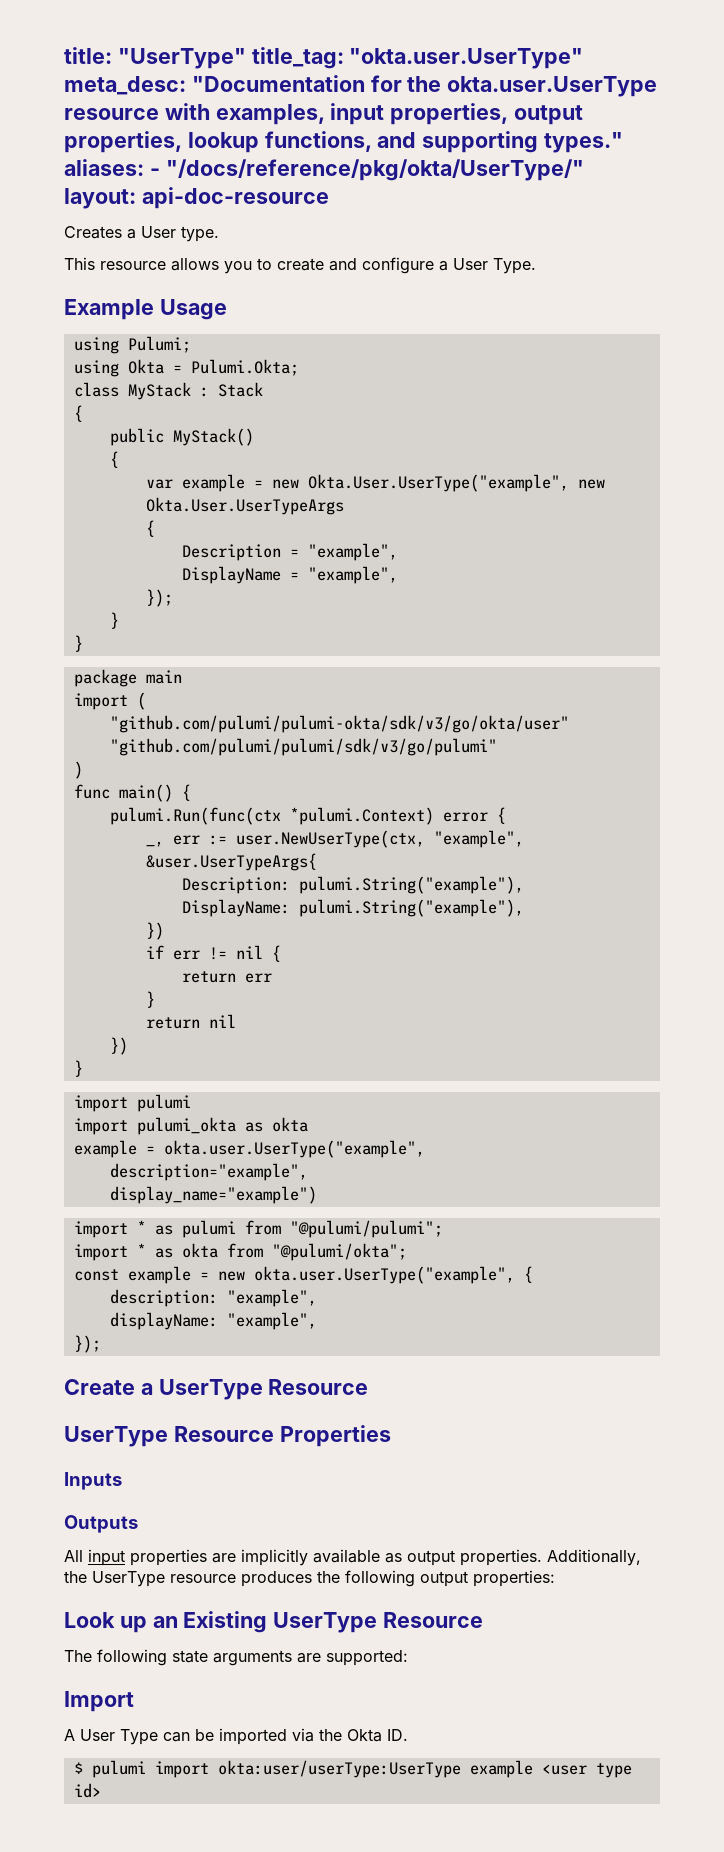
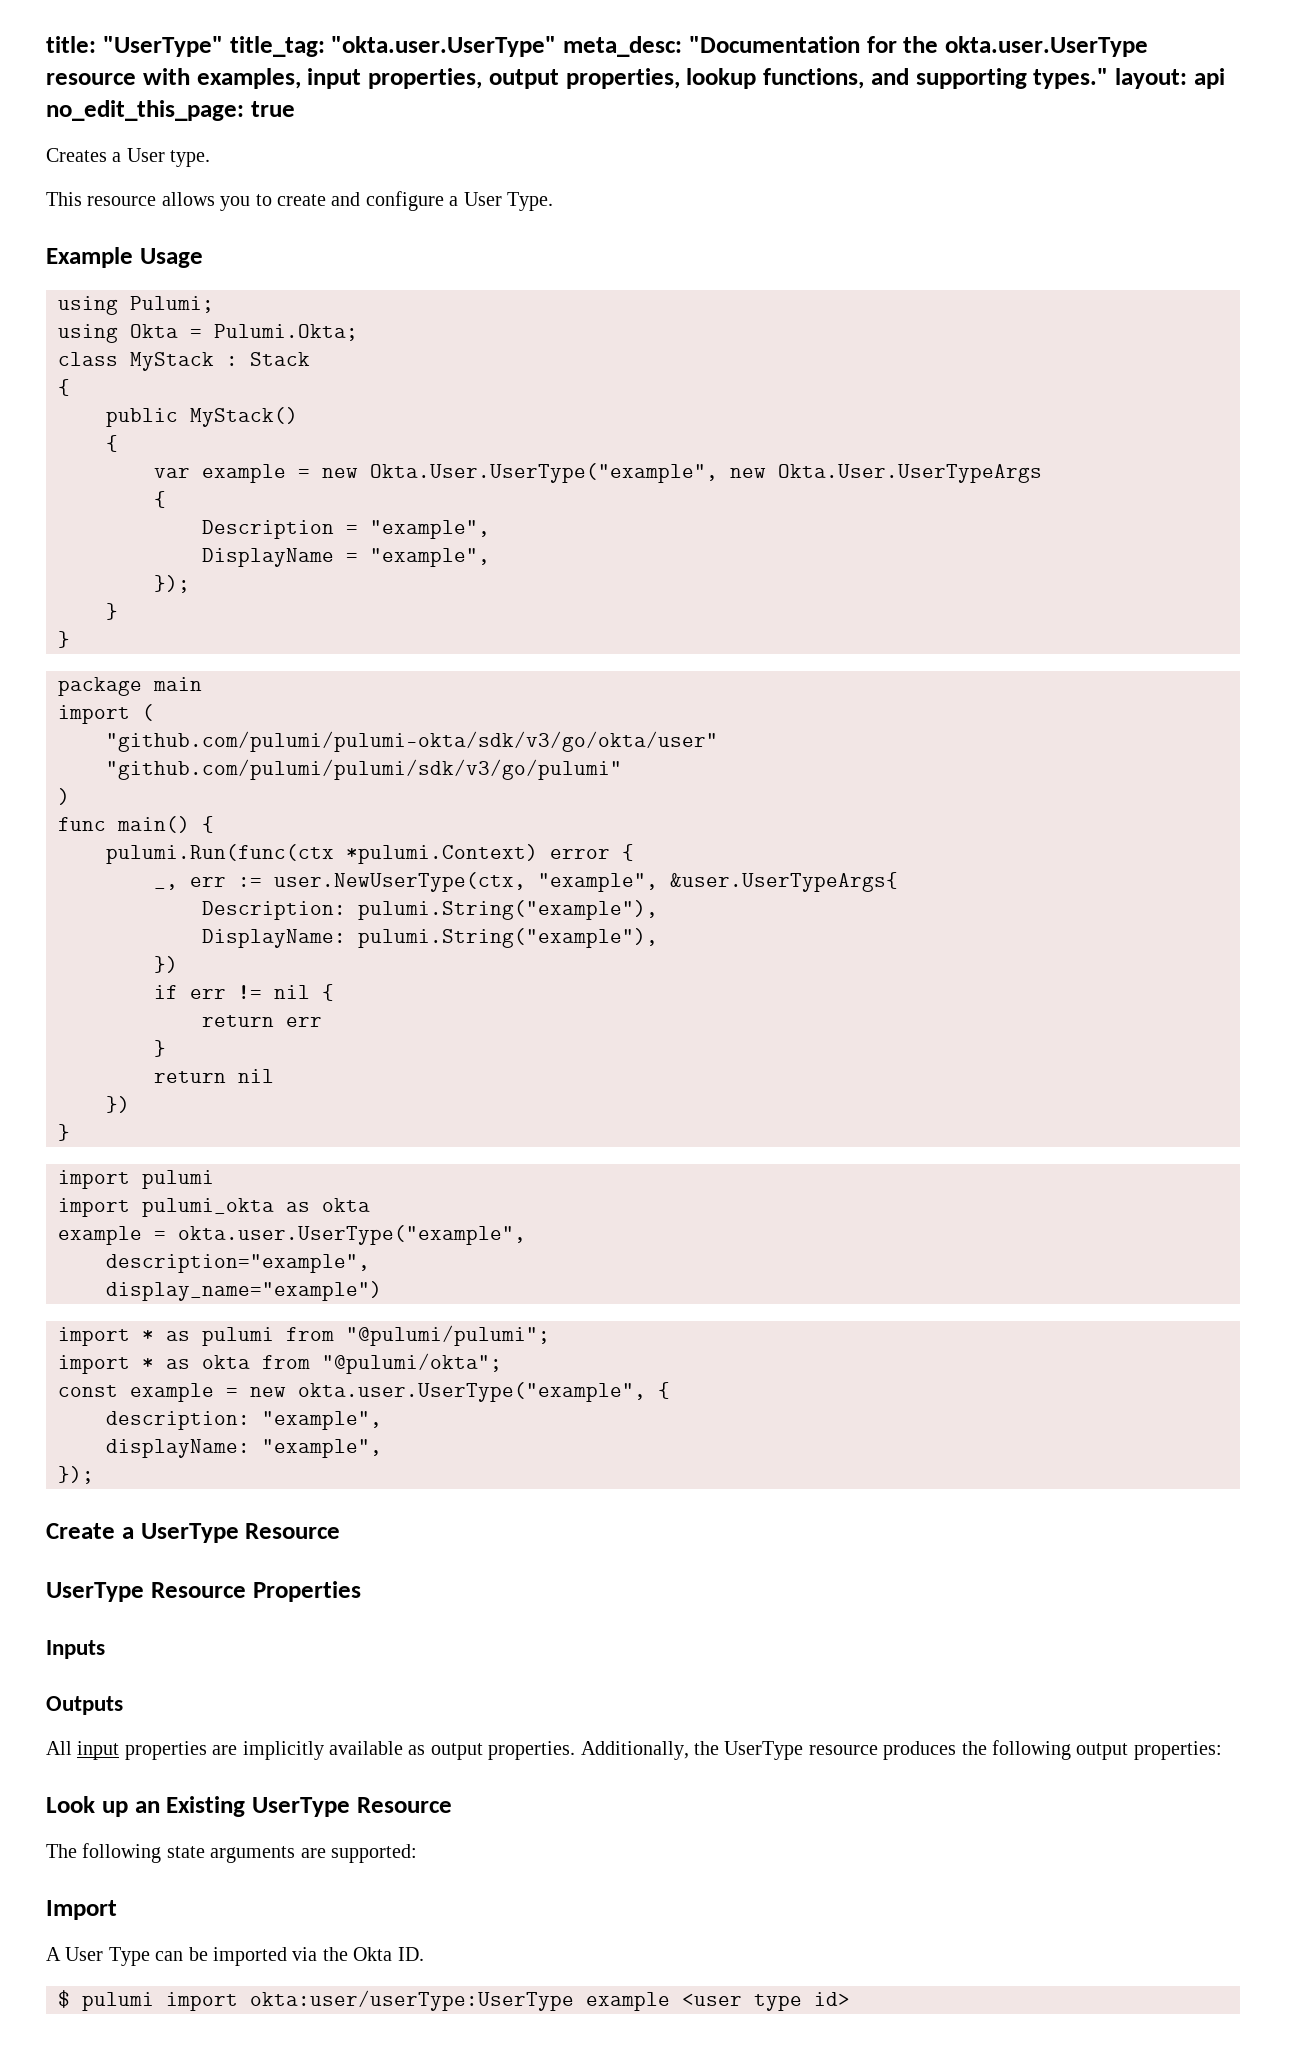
[64,159,584,181] [64,187,329,209] aliases: - "/docs/reference/pkg/okta/UserType/" layout: api-doc-resource -> [1115,68,1225,89] [46,100,295,121] layout: api no_edit_this_page: true

